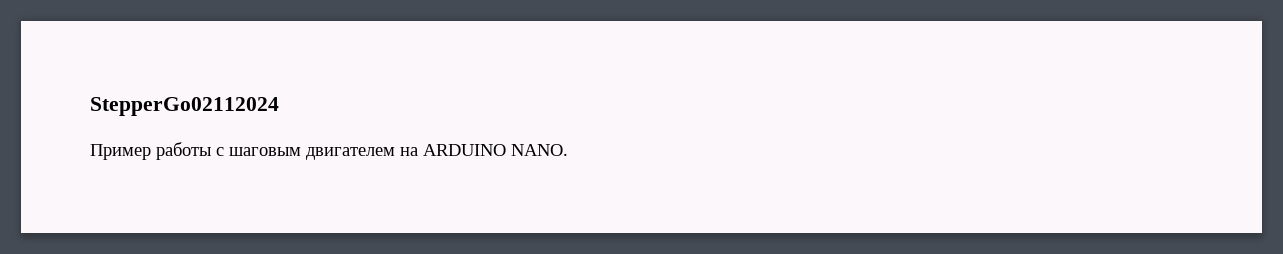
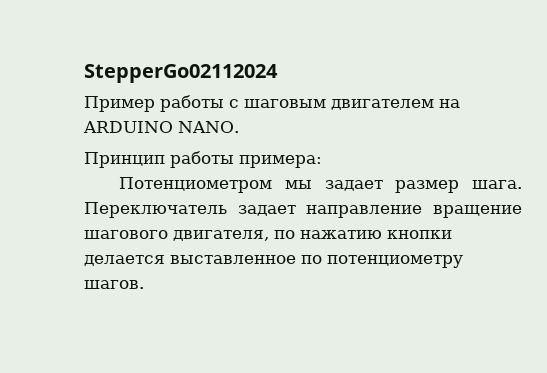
(568, 150) none -> [84,151,322,168] [119,177,522,193] [84,202,522,218] [84,230,452,241] [84,255,463,268] [84,280,144,289] // Принцип работы примера: // Потенциометром мы задает размер шага. Переключатель задает направление вращение шагового двигателя, по нажатию кнопки делается выставленное по потенциометру шагов.

